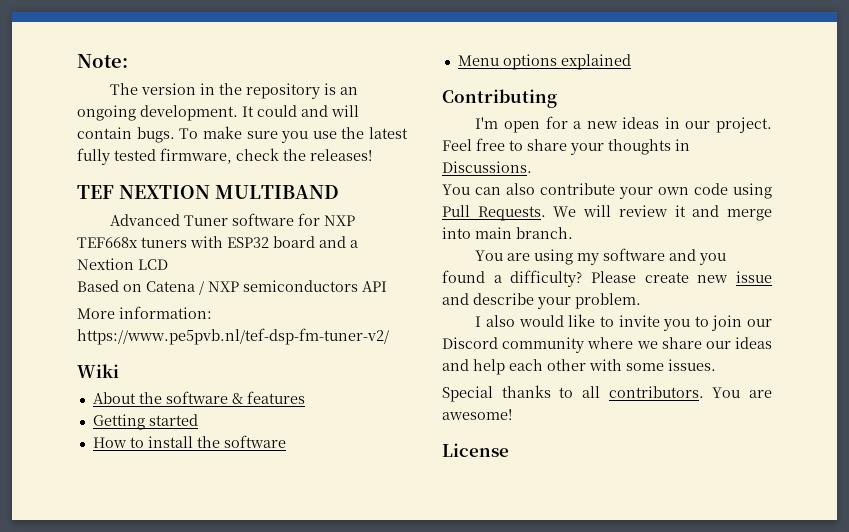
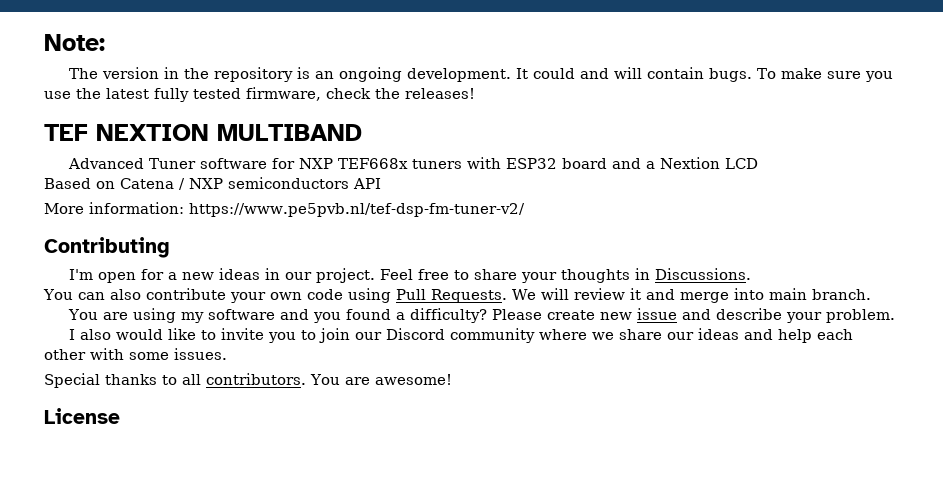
[77,364,119,378] [92,391,305,404] [92,414,198,430] [92,435,286,448] [457,54,631,70] // Wiki // About the software & features // Getting started // How to install the software // Menu options explained -> (525, 210) none

